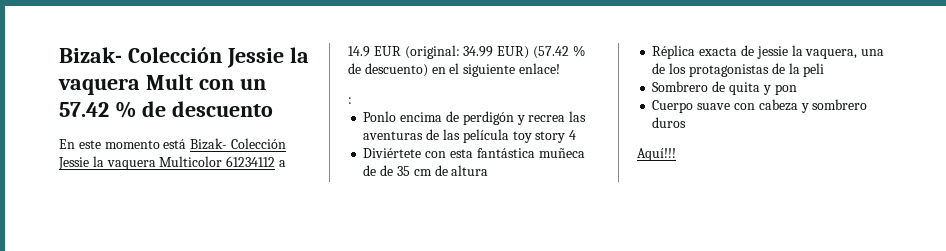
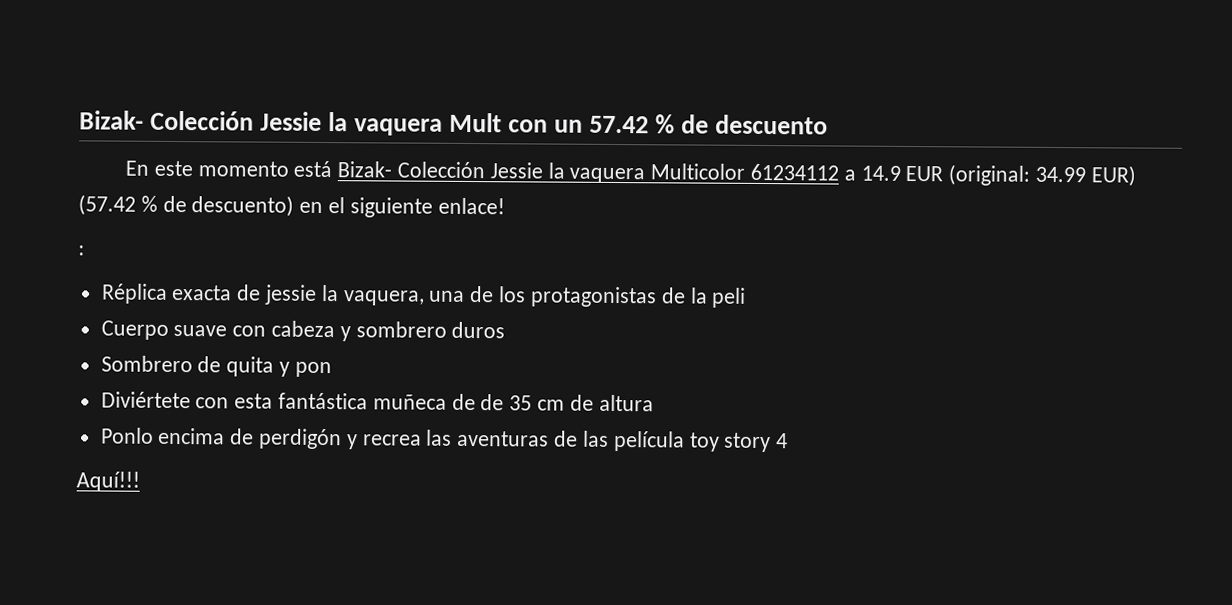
(352, 100) none -> [100,283,747,308] [100,320,506,342] [100,355,332,378] [100,391,654,412] // Réplica exacta de jessie la vaquera, una de los protagonistas de la peli // Cuerpo suave con cabeza y sombrero duros // Sombrero de quita y pon // Diviértete con esta fantástica muñeca de de 35 cm de altura
[363,148,585,158] [363,165,489,176] [652,45,885,59] [652,63,825,77] [652,81,797,95] [652,99,868,113] [652,117,687,128] // Diviértete con esta fantástica muñeca de de 35 cm de altura // Réplica exacta de jessie la vaquera, una de los protagonistas de la peli // Sombrero de quita y pon // Cuerpo suave con cabeza y sombrero duros -> (789, 441) none

